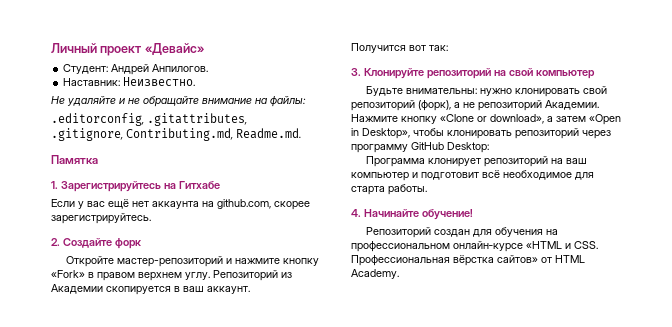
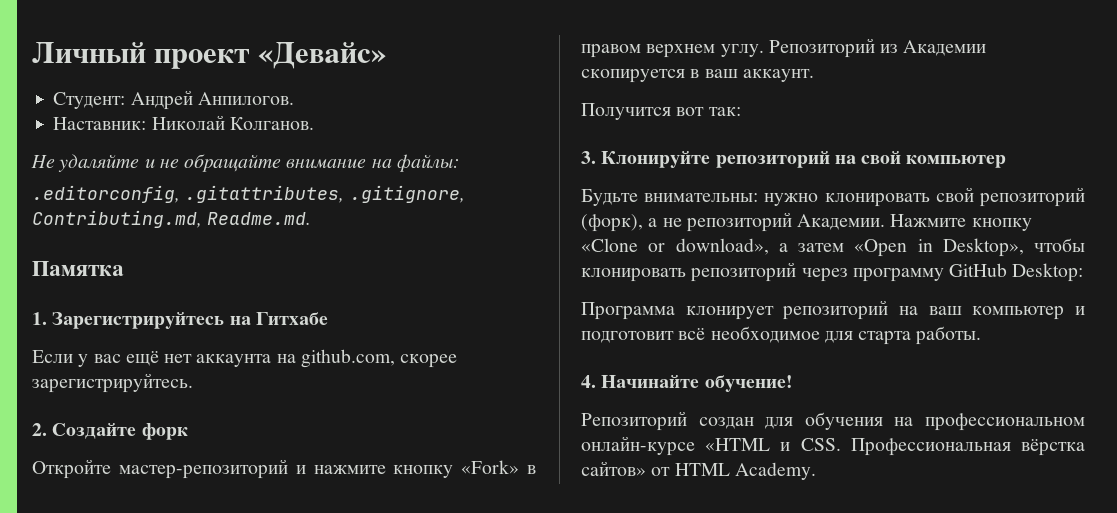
[123,77,196,86] Неизвестно. -> [151,115,314,130] Николай Колганов.

